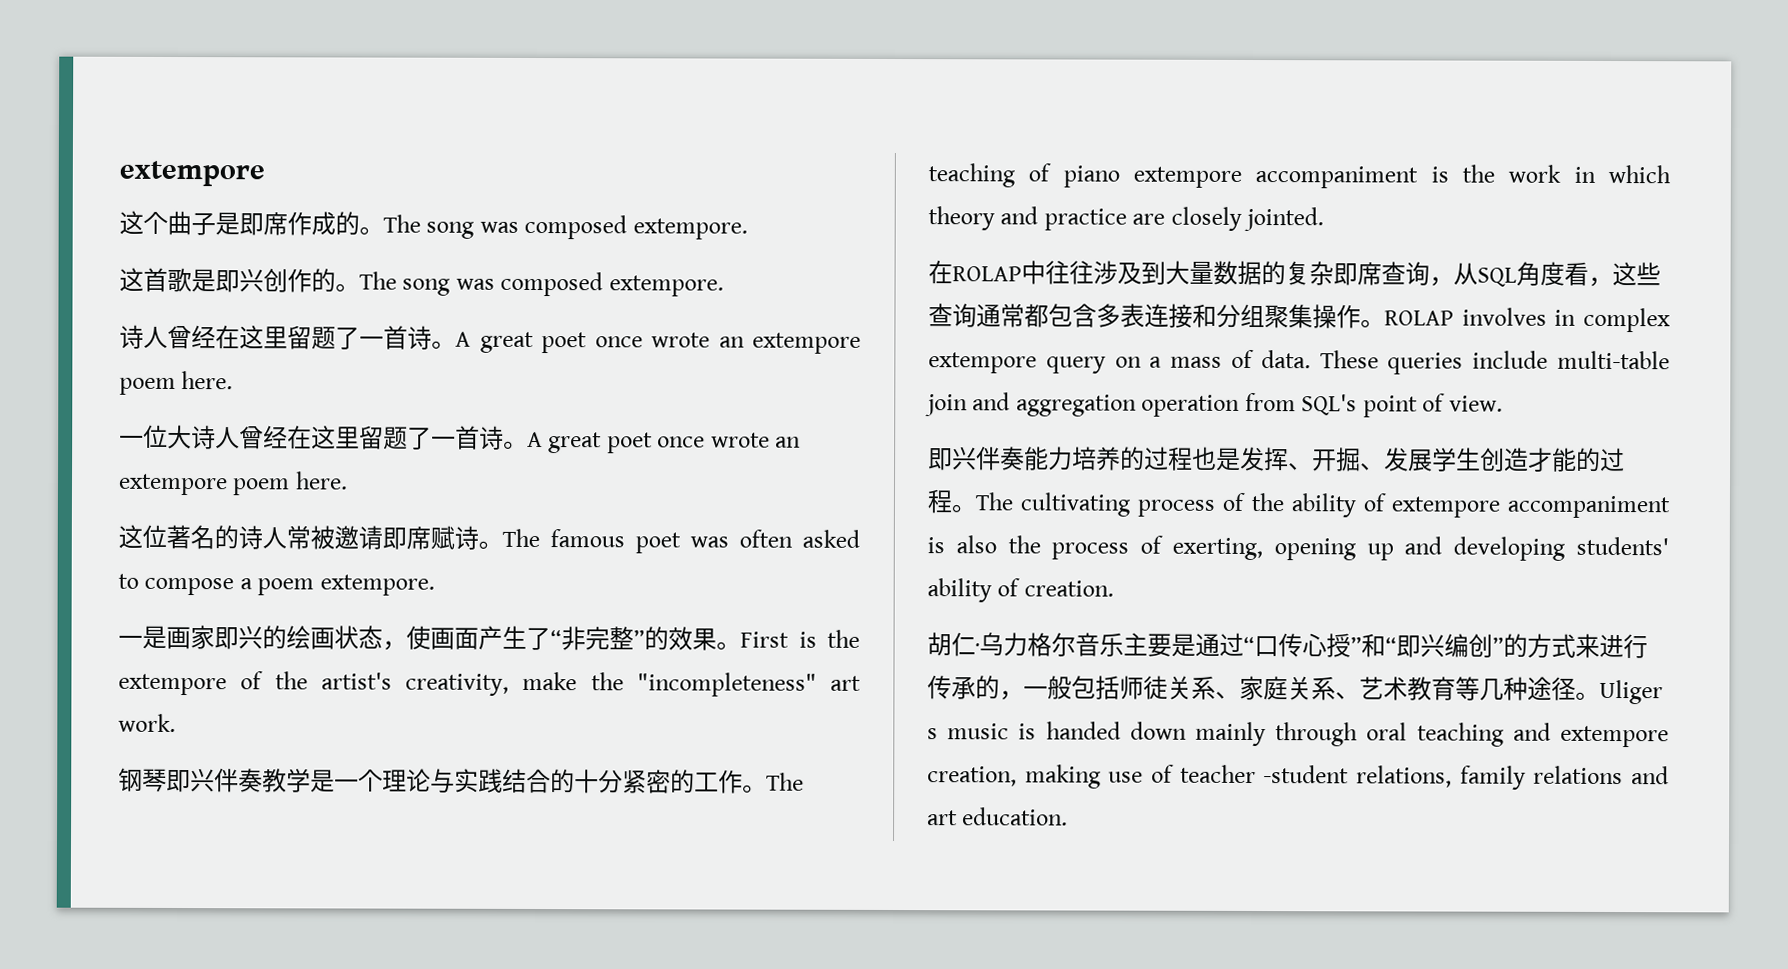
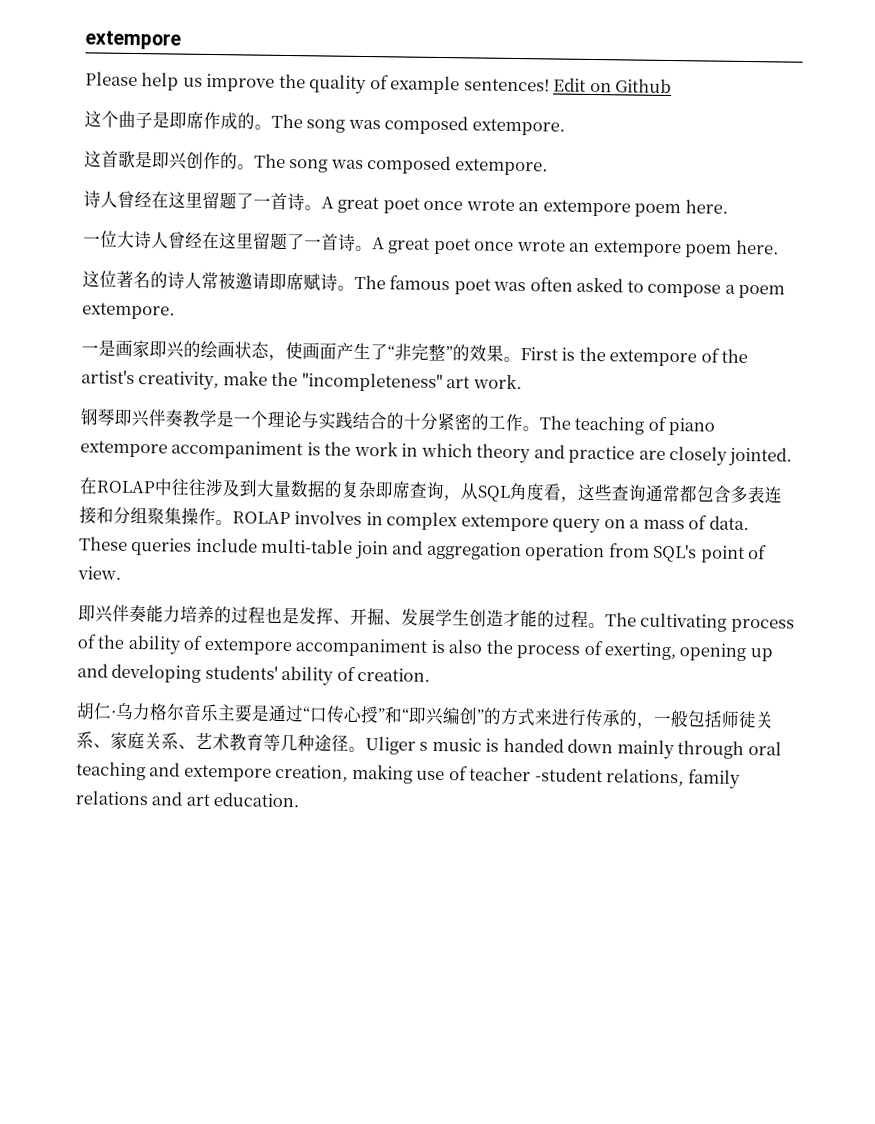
[119,160,265,187] extempore -> [85,30,181,50] [85,71,673,95] extempore // Please help us improve the quality of example sentences! Edit on Github

